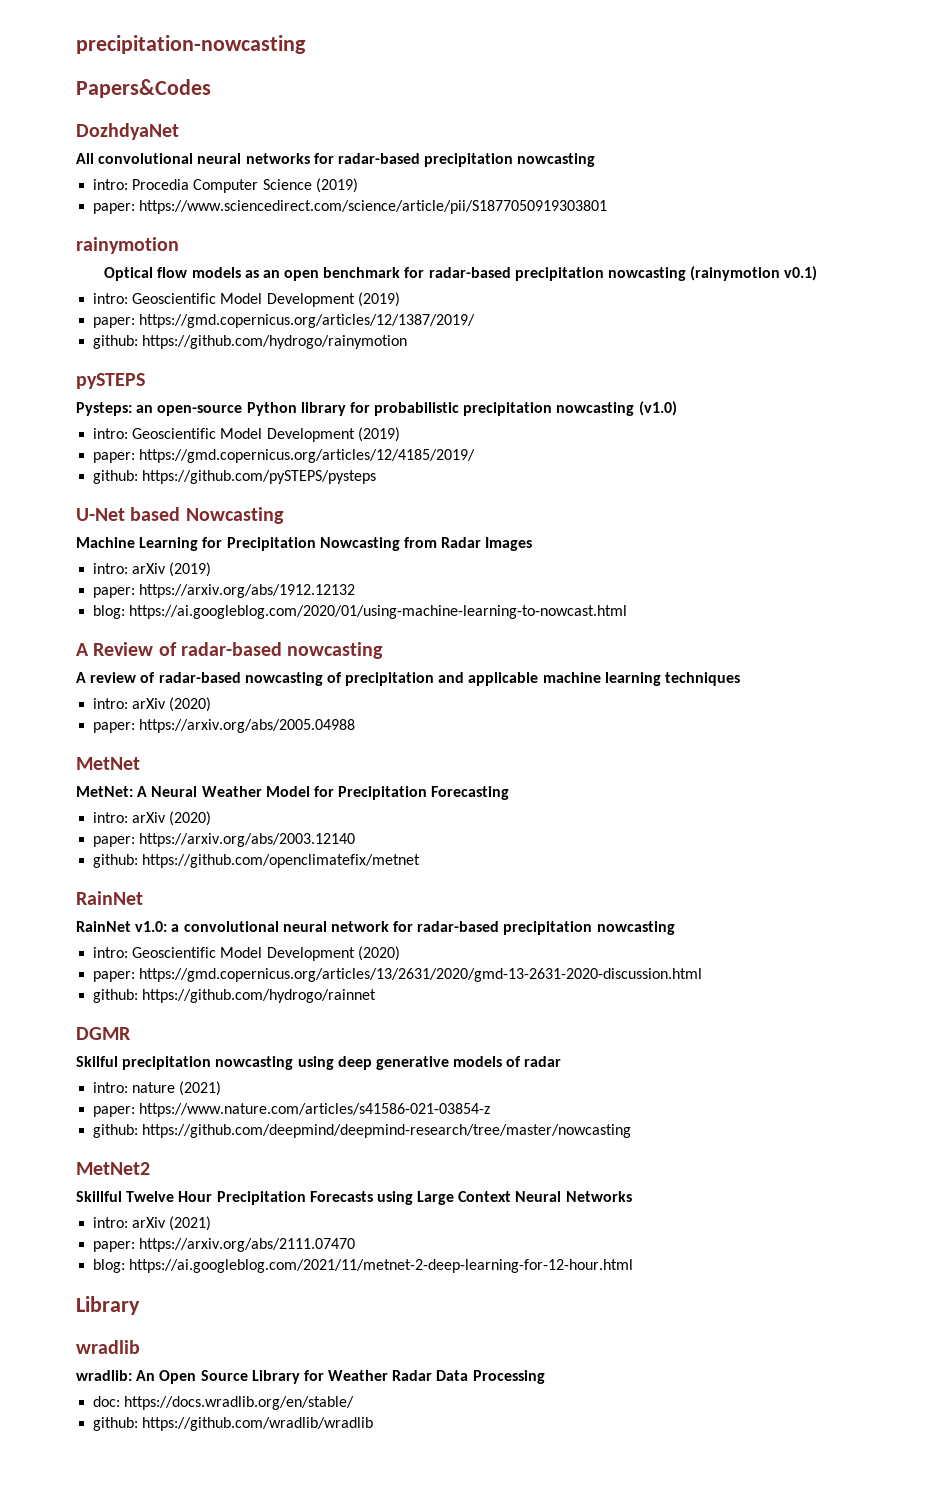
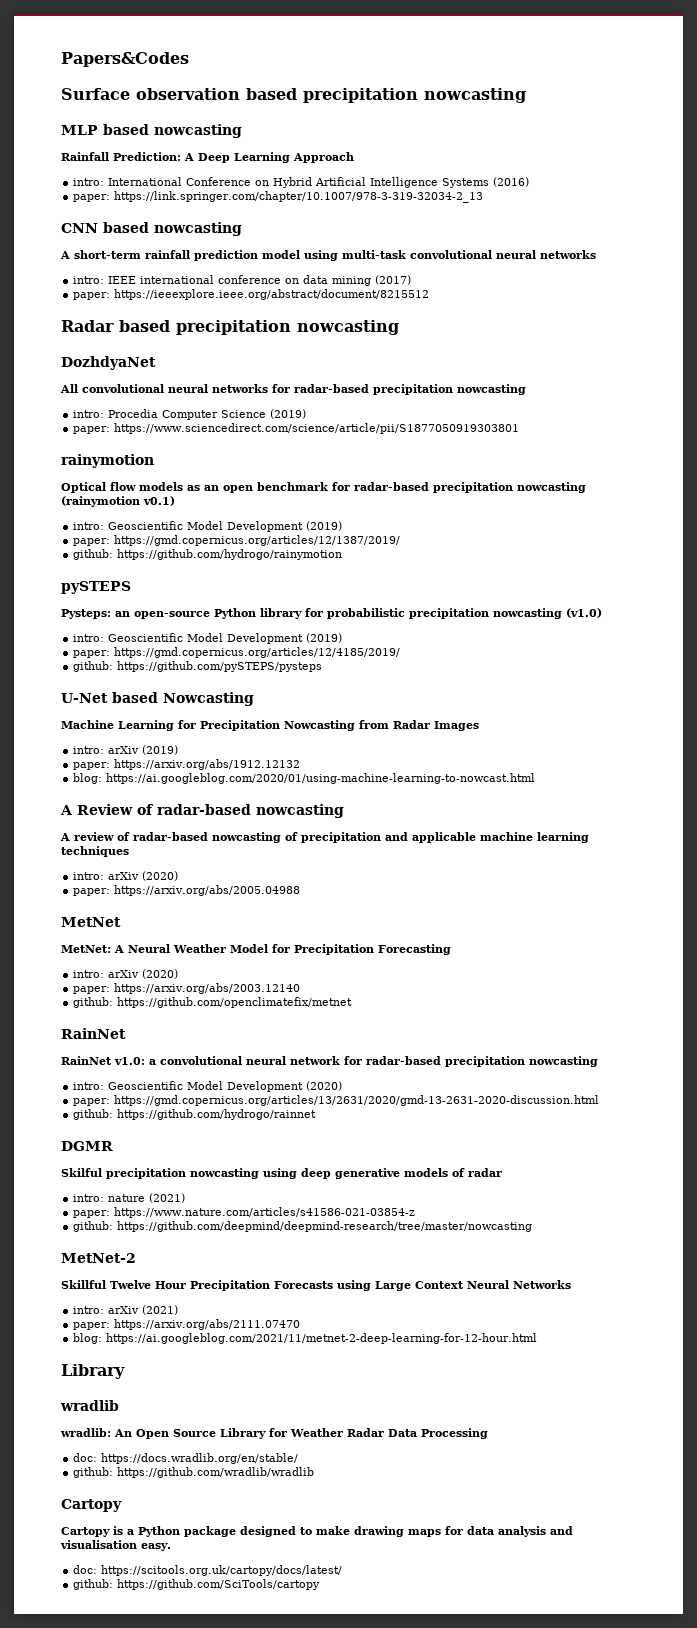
[76,35,306,54] [76,79,211,98] precipitation-nowcasting // Papers&Codes -> [61,52,189,67] [61,88,526,103] [61,124,242,138] [61,152,354,163] [73,177,530,188] [73,191,484,203] [61,222,242,236] [60,250,596,261] [73,275,412,286] [73,289,430,300] [61,320,399,335] Papers&Codes // Surface observation based precipitation nowcasting // MLP based nowcasting // Rainfall Prediction: A Deep Learning Approach // intro: International Conference on Hybrid Artificial Intelligence Systems (2016) // paper: https://link.springer.com/chapter/10.1007/978-3-319-32034-2_13 // CNN based nowcasting // A short-term rainfall prediction model using multi-task convolutional neural networks // intro: IEEE international conference on data mining (2017) // paper: https://ieeexplore.ieee.org/abstract/document/8215512 // Radar based precipitation nowcasting
[76,1162,150,1175] MetNet2 -> [61,1253,136,1263] MetNet-2
(374, 1424) none -> [61,1499,122,1512] [61,1526,573,1537] [60,1540,171,1551] [73,1565,343,1576] [73,1579,321,1590] // Cartopy // Cartopy is a Python package designed to make drawing maps for data analysis and visualisation easy. // doc: https://scitools.org.uk/cartopy/docs/latest/ // github: https://github.com/SciTools/cartopy

